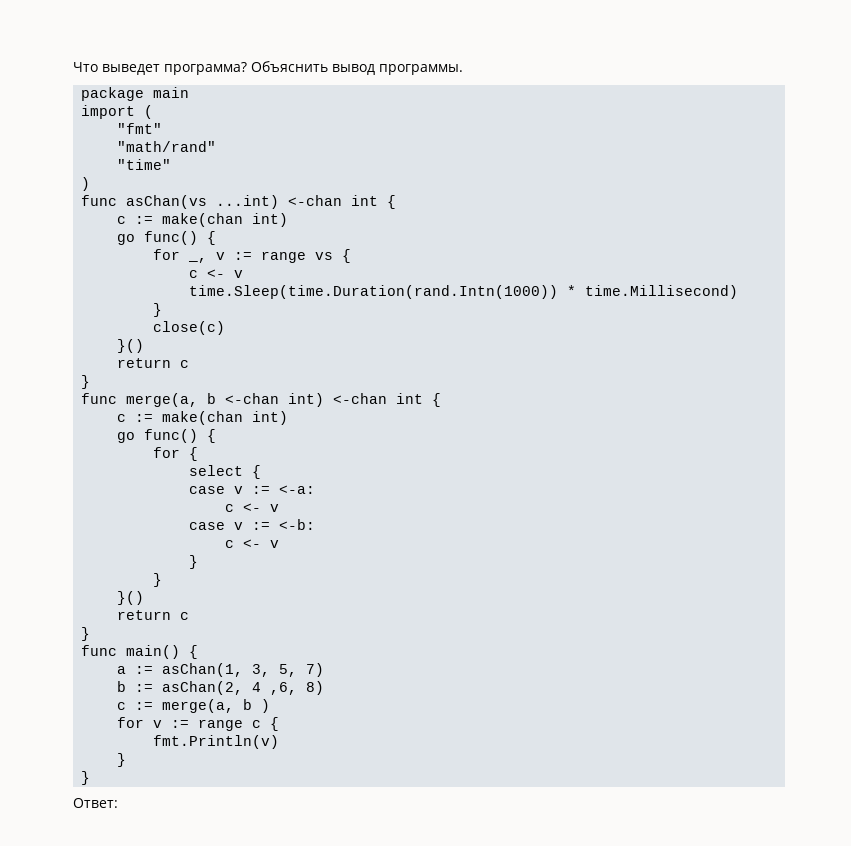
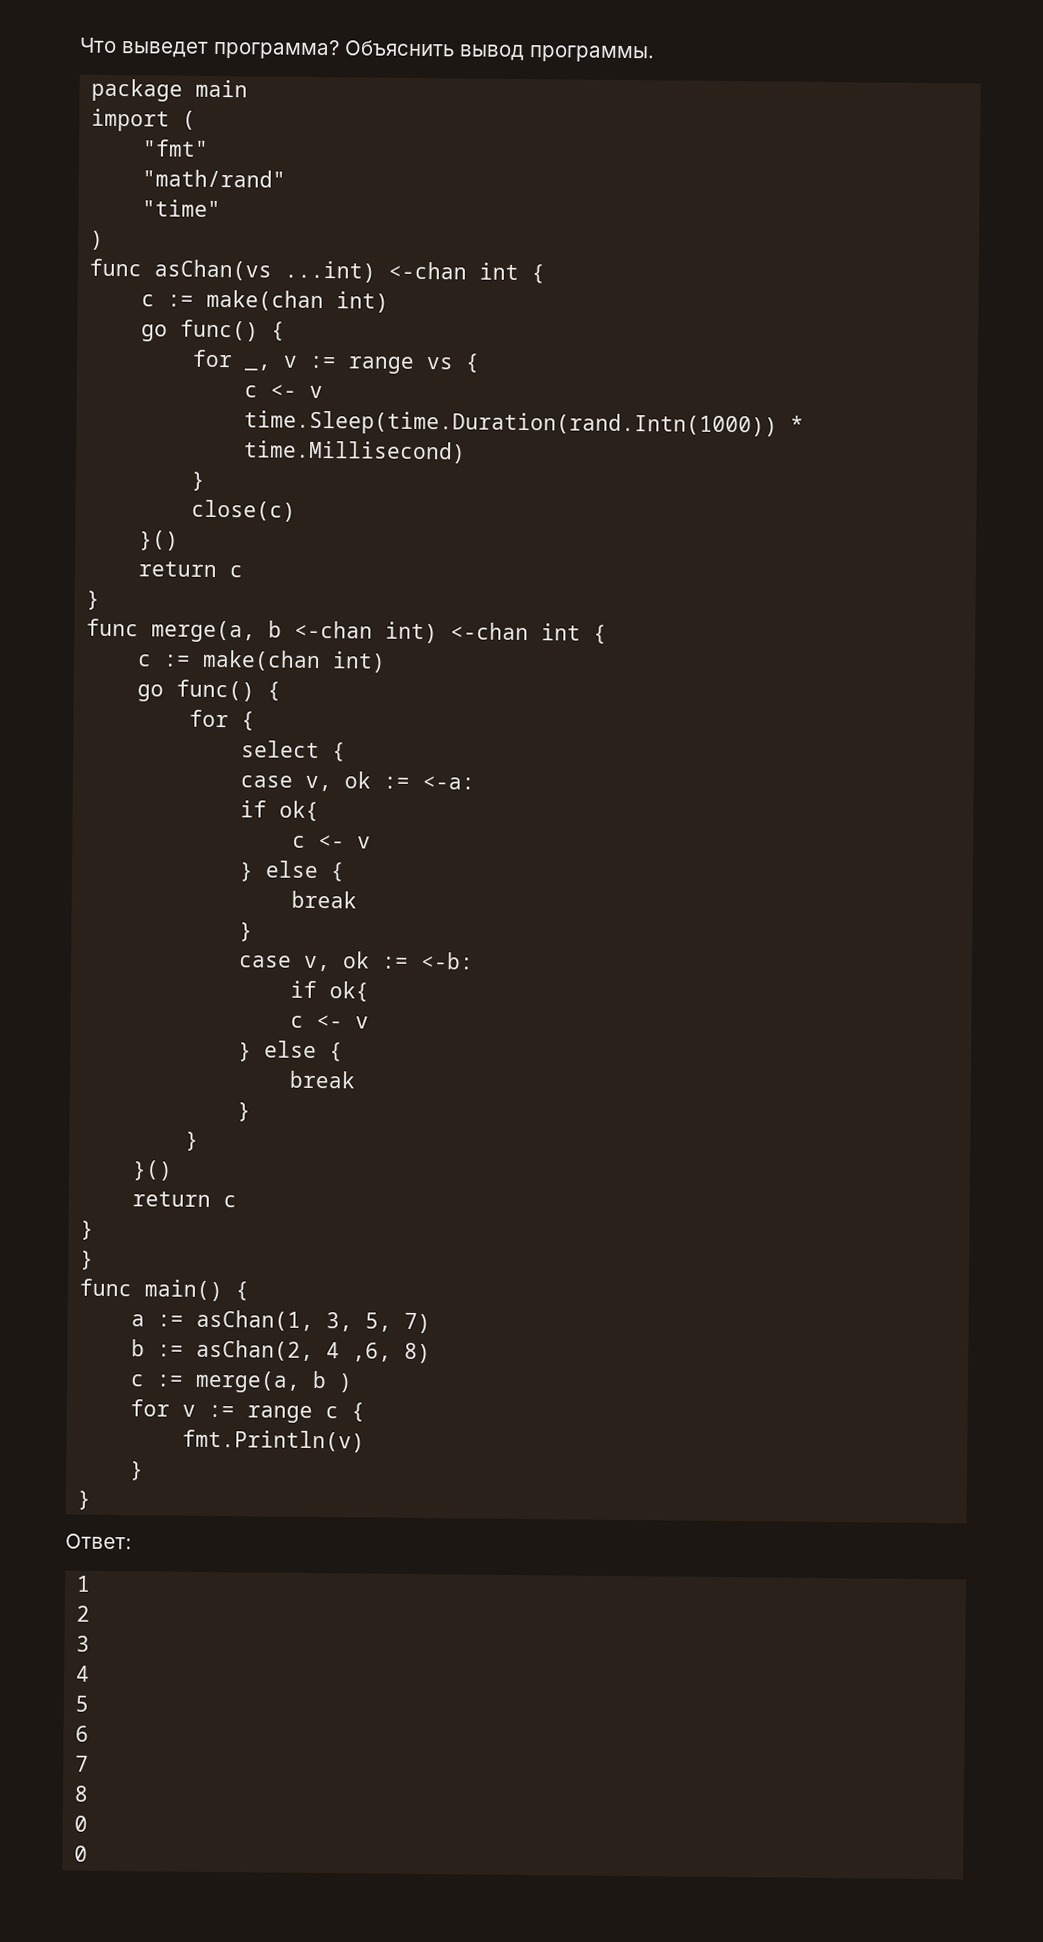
[234,486,244,494] v -> [305,771,372,792] v, ok
[225,503,280,512] [189,522,244,530] // c <- v // case v -> [240,800,320,822] [292,835,372,849] [239,860,346,882] [291,890,358,909] [239,922,254,942] [239,951,371,972] // if ok{ // c <- v // } else { // break // } // case v, ok
[225,539,280,548] // c <- v -> [290,980,370,1002] [290,1014,370,1029] [238,1040,344,1062] [289,1070,357,1089] // if ok{ // c <- v // } else { // break
(91, 634) none -> [80,1250,95,1270] // }
(118, 803) none -> [76,1575,92,1592] [76,1605,91,1622] [76,1635,91,1652] [76,1665,91,1682] [75,1695,90,1712] [75,1725,90,1742] [75,1755,90,1772] [74,1785,90,1802] [74,1815,89,1832] [74,1845,89,1862] // 1 // 2 // 3 // 4 // 5 // 6 // 7 // 8 // 0 // 0

